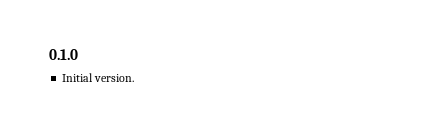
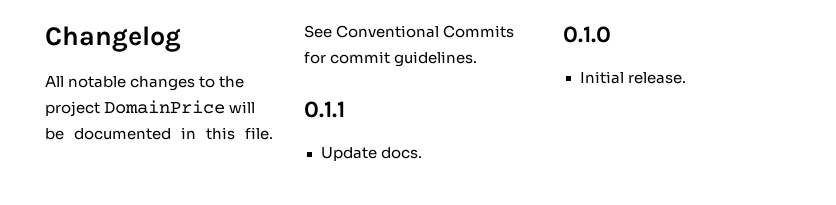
(49, 54) none -> [45,26,181,52] [45,76,245,91] [45,100,256,117] [45,127,273,140] [304,25,515,38] [304,51,478,67] [304,101,345,118] [320,147,422,161] Changelog // All notable changes to the project DomainPrice will be documented in this file. See Conventional Commits for commit guidelines. // 0.1.1 // Update docs. //
[94,74,135,82] version. -> [627,72,686,84] release.

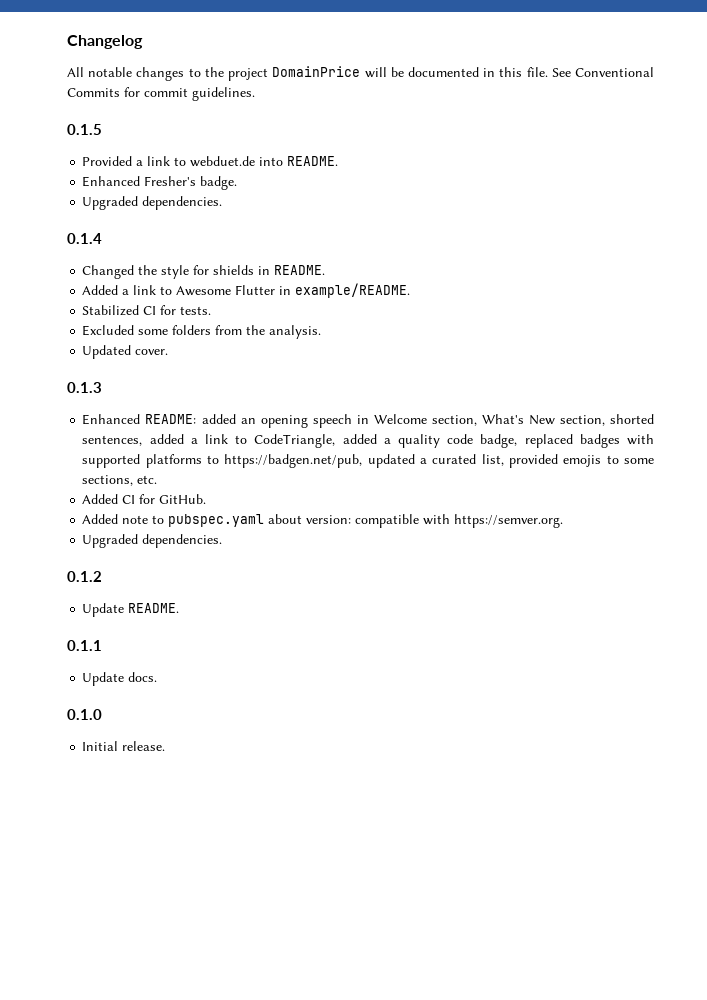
(478, 59) none -> [67,124,102,135] [82,156,339,167] [82,176,238,190] [82,196,223,210] [67,233,102,244] [82,265,326,279] [82,283,411,298] [82,305,212,316] [82,325,322,339] [82,345,169,359] [67,382,102,393] [82,414,654,428] [82,434,654,448] [82,454,654,468] [82,475,158,486] [82,494,207,504] [82,514,564,528] [82,534,223,548] [67,571,102,582] [82,603,180,617] // 0.1.5 // Provided a link to webduet.de into README. // Enhanced Fresher's badge. // Upgraded dependencies. // 0.1.4 // Changed the style for shields in README. // Added a link to Awesome Flutter in example/README. // Stabilized CI for tests. // Excluded some folders from the analysis. // Updated cover. // 0.1.3 // Enhanced README: added an opening speech in Welcome section, What's New section, shorted sentences, added a link to CodeTriangle, added a quality code badge, replaced badges with supported platforms to https://badgen.net/pub, updated a curated list, provided emojis to some sections, etc. // Added CI for GitHub. // Added note to pubspec.yaml about version: compatible with https://semver.org. // Upgraded dependencies. // 0.1.2 // Update README.

